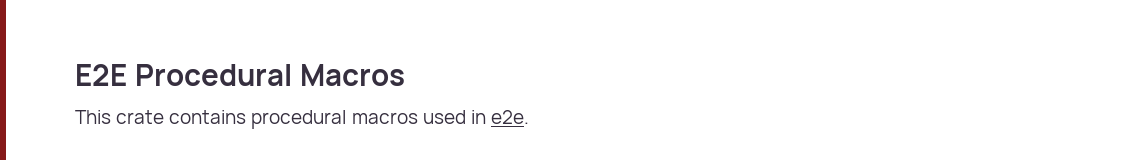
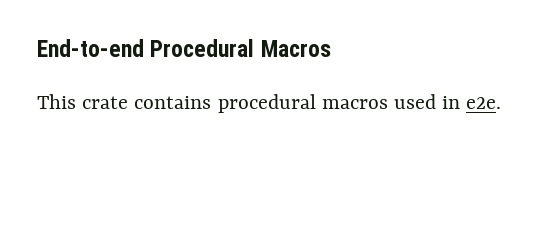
[75,64,127,86] E2E -> [37,39,144,57] End-to-end

